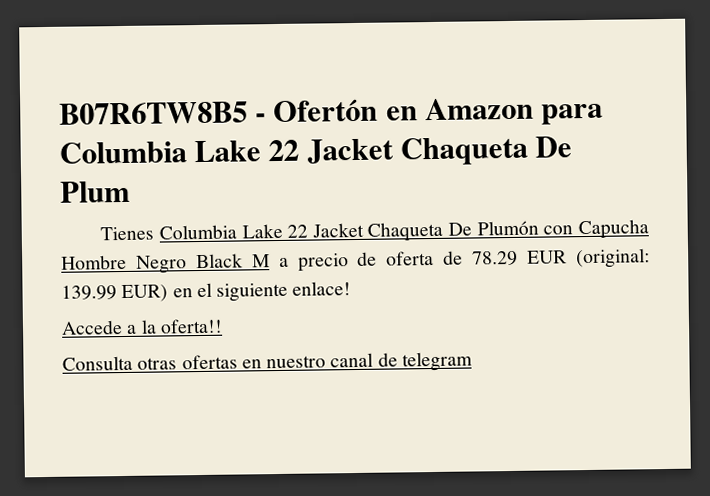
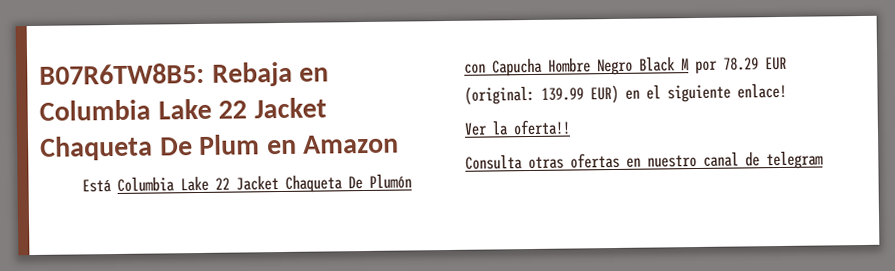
[59,97,604,125] B07R6TW8B5 - Ofertón en Amazon para -> [39,61,330,87] B07R6TW8B5: Rebaja en
[100,226,155,241] // Tienes -> [266,134,400,155] [81,179,112,193] en Amazon // Está
[278,250,464,272] a precio de oferta de -> [695,60,718,75] por
[61,320,138,335] Accede a -> [464,122,488,136] Ver

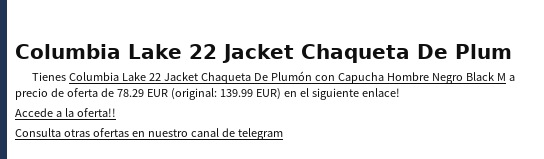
[39,61,330,87] B07R6TW8B5: Rebaja en -> (15, 51) none
[266,134,400,155] [81,179,112,193] en Amazon // Está -> [31,72,66,81] // Tienes
[695,60,718,75] por -> [508,75,515,81] [15,88,114,100] a precio de oferta de
[464,122,488,136] Ver -> [15,108,62,117] Accede a

